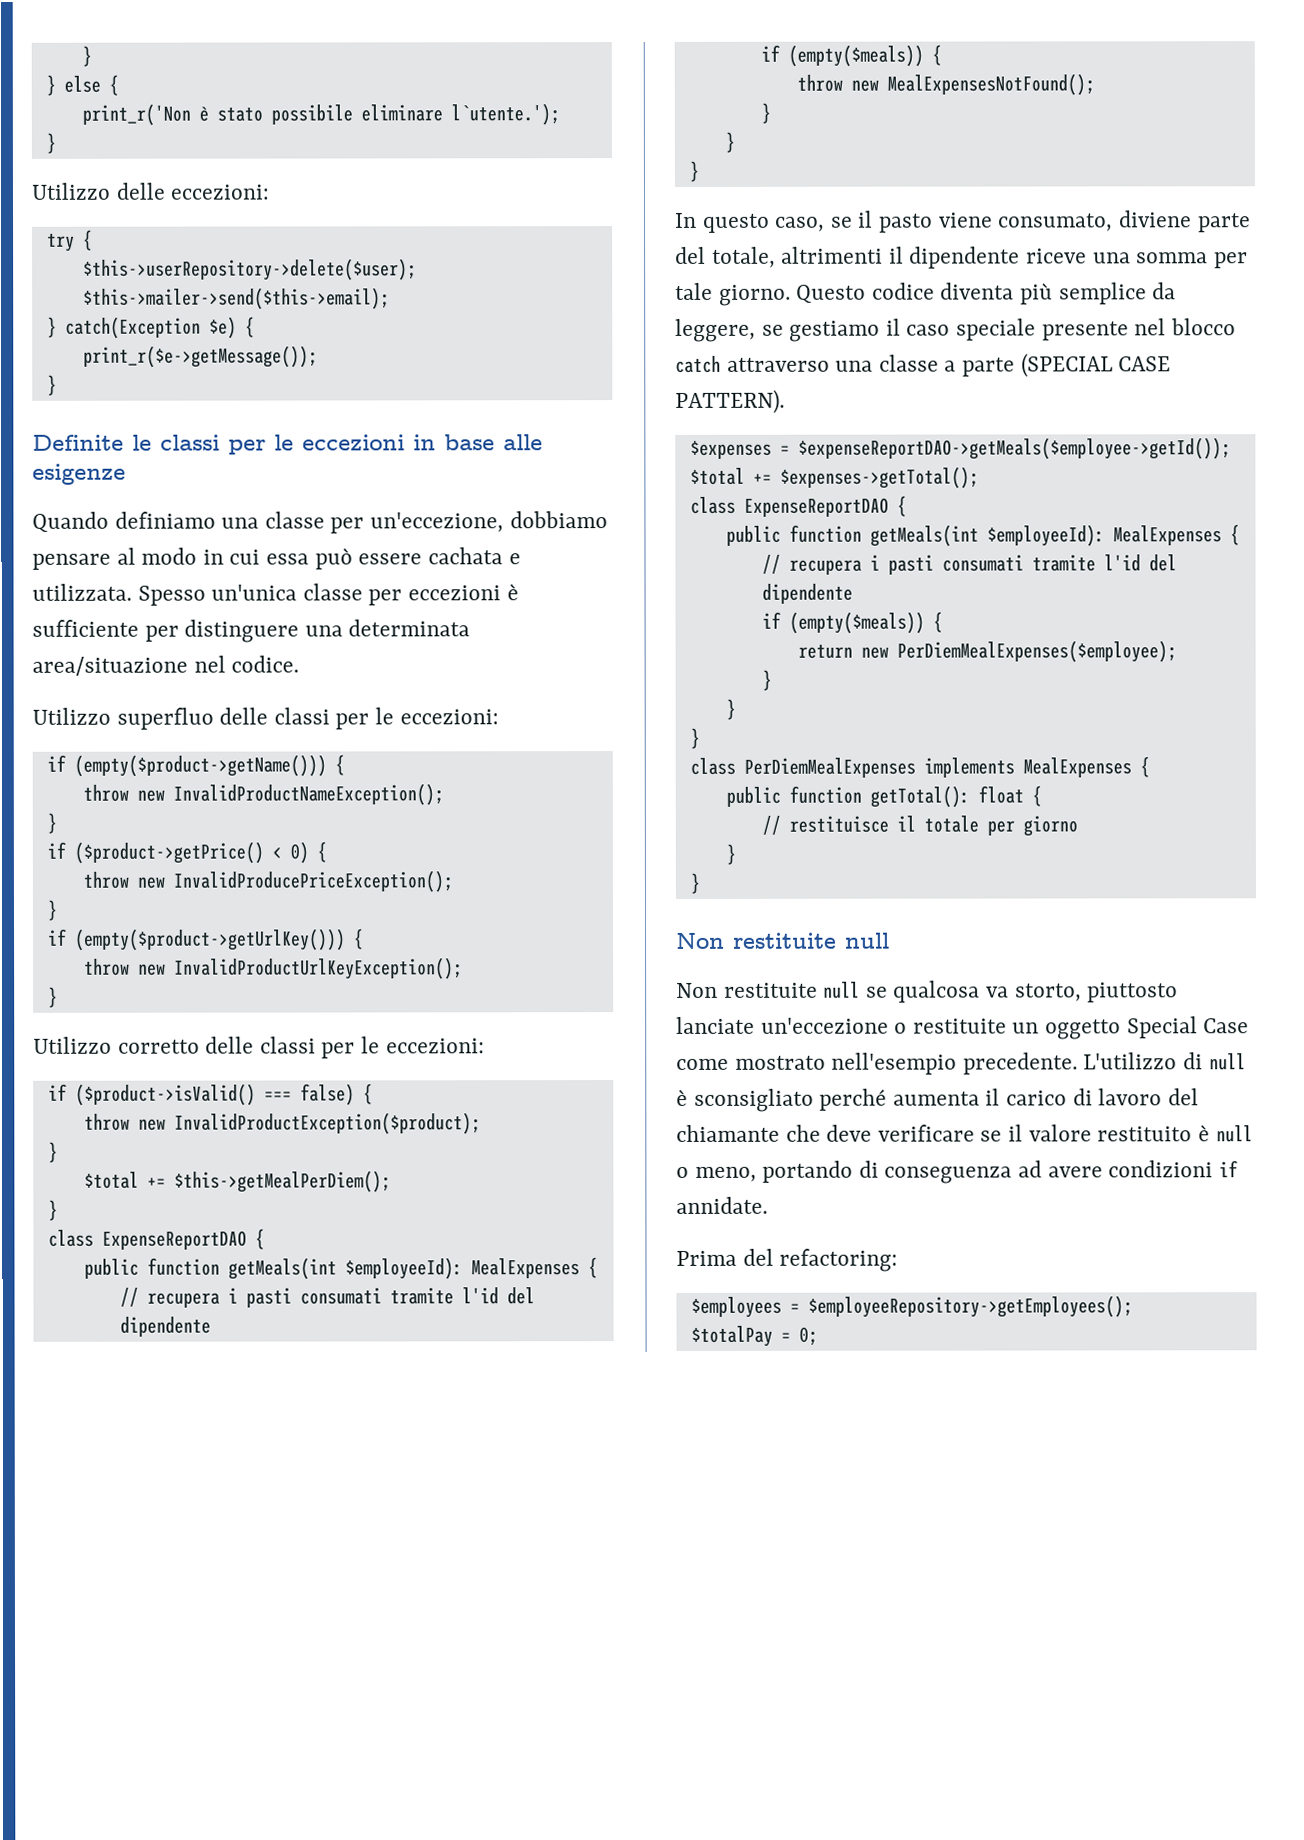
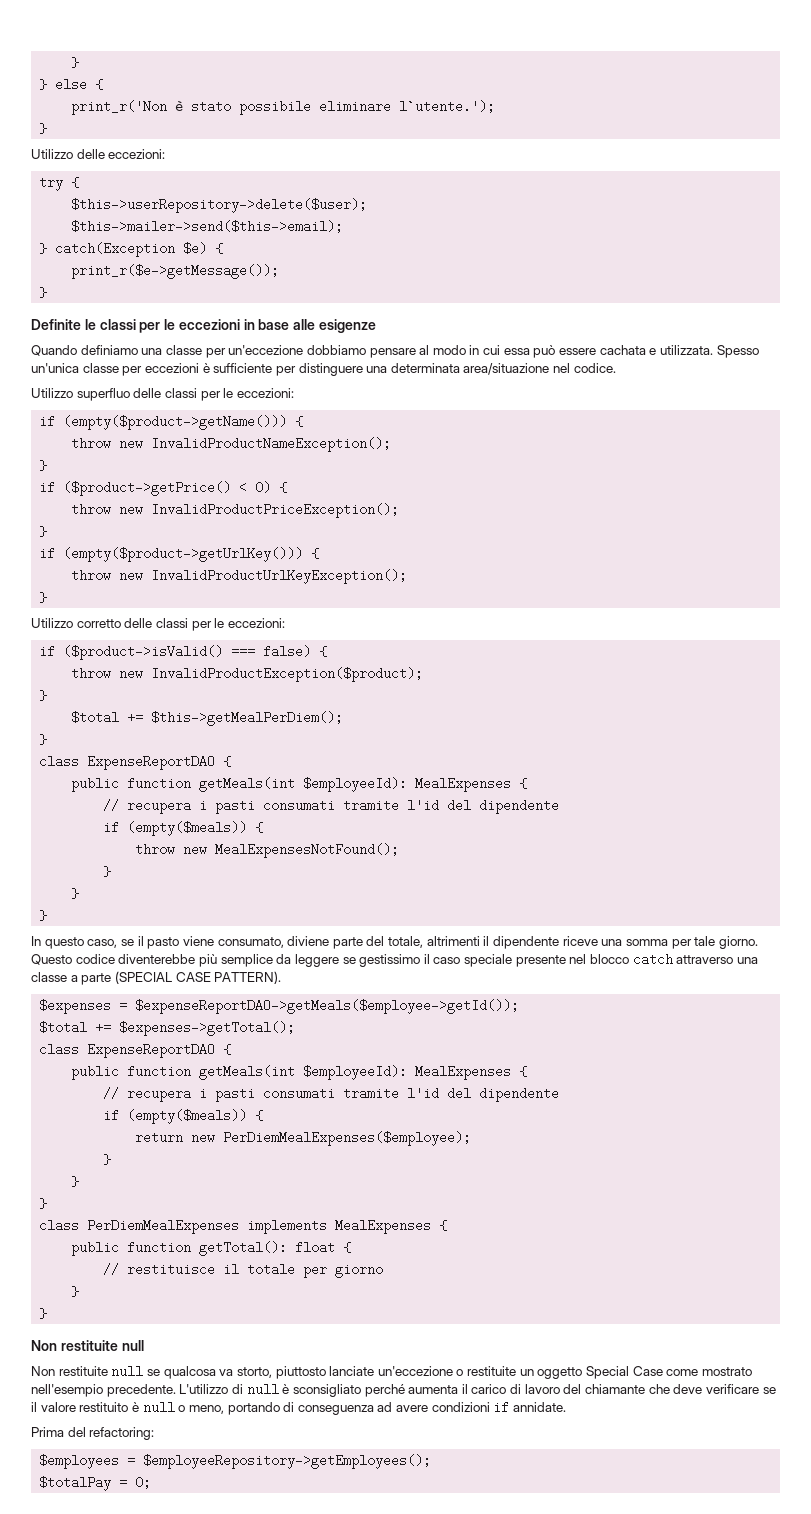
[370,512,505,533] un'eccezione, -> [228,345,304,355] un'eccezione
[172,870,453,893] InvalidProducePriceException(); -> [151,503,400,518] InvalidProductPriceException();
[940,282,1015,300] diventa -> [118,954,196,964] diventerebbe
[675,318,881,342] leggere, se gestiamo -> [294,954,421,967] leggere se gestissimo

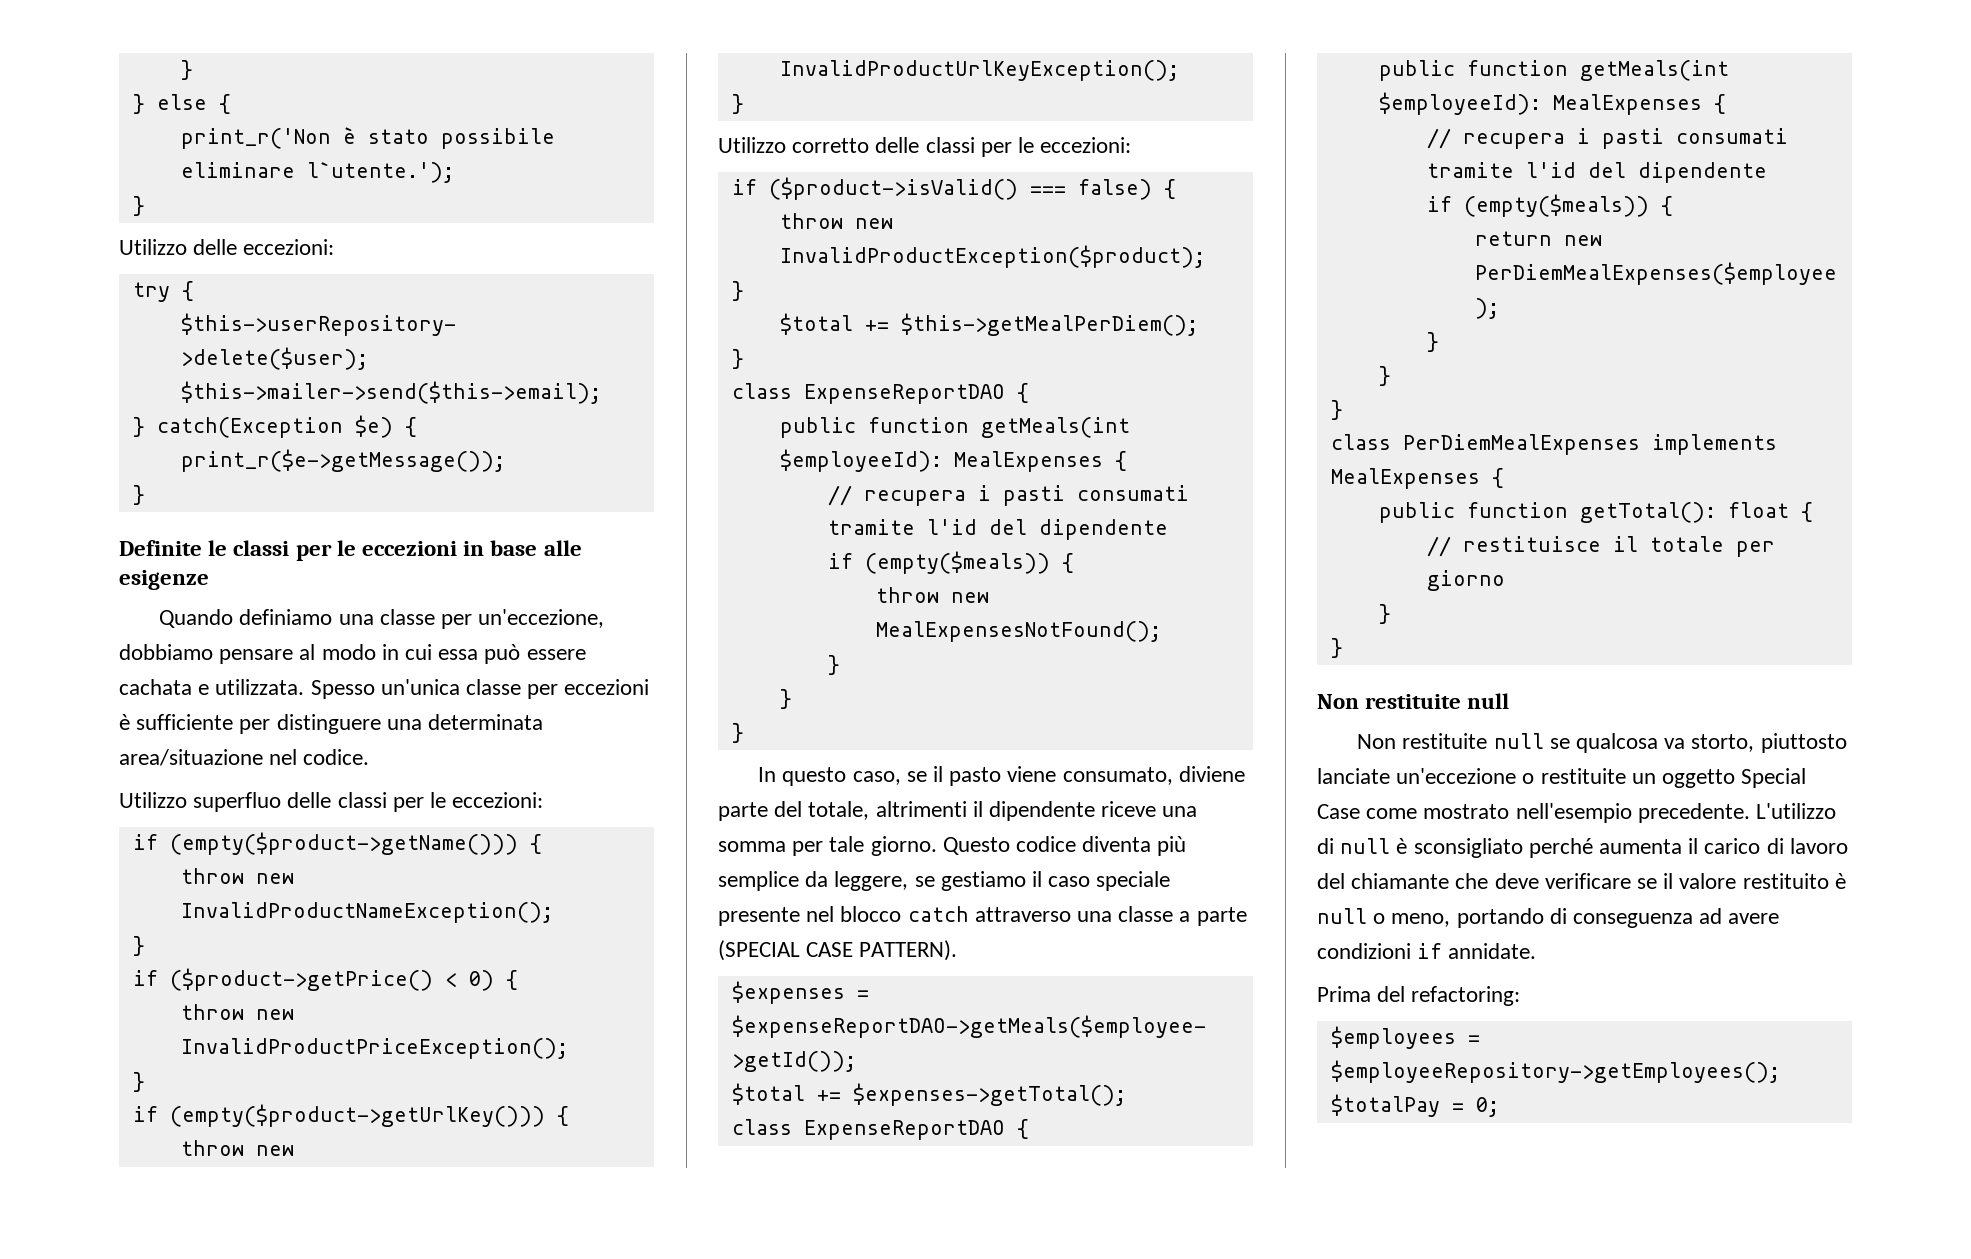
[228,345,304,355] un'eccezione -> [478,609,605,628] un'eccezione,
[118,954,196,964] diventerebbe -> [1082,836,1152,852] diventa
[294,954,421,967] leggere se gestissimo -> [834,871,1026,891] leggere, se gestiamo

